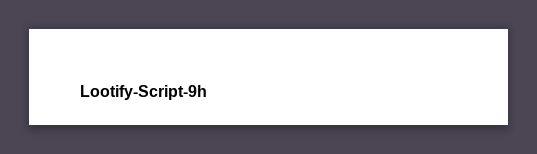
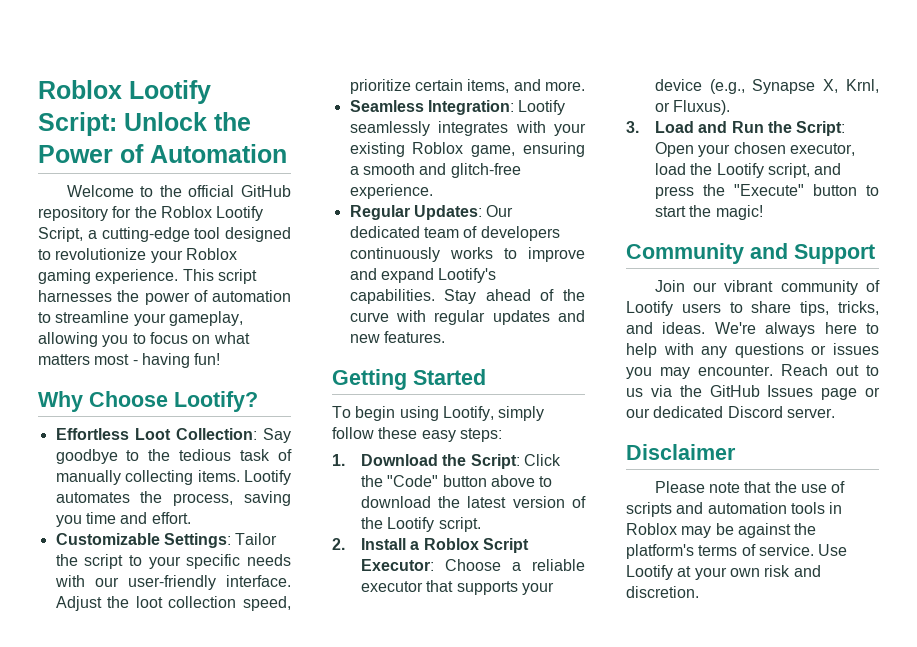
[80,85,207,100] Lootify-Script-9h -> [38,80,211,104] [38,112,251,136] [38,144,287,163] [66,185,291,197] [38,206,264,221] [38,227,291,242] [38,248,237,263] [38,269,257,284] [38,290,291,305] [38,311,243,326] [38,332,250,347] [38,353,221,368] [38,391,258,412] [55,428,292,443] [55,449,292,464] [55,470,291,485] [55,491,291,506] [55,512,191,527] [55,533,278,548] [55,554,291,569] [54,575,291,590] [55,596,291,611] [349,79,585,94] [349,100,566,115] [349,121,586,136] [349,142,585,157] [349,163,521,178] [349,184,433,199] [349,205,514,220] [349,226,560,241] [349,247,585,262] [349,268,497,283] [349,289,585,304] [349,310,585,325] [349,331,445,343] [332,369,486,390] [332,406,545,421] [332,427,502,442] [332,454,561,469] [360,475,553,487] [360,496,586,508] [360,517,481,532] [332,538,529,553] [360,559,585,571] [360,580,554,595] [654,79,879,94] [654,100,731,115] [626,121,846,136] [654,142,855,157] [654,163,842,178] [654,184,879,199] [654,205,763,220] [626,243,875,264] [654,280,880,295] [626,301,879,316] [626,322,879,337] [626,343,879,358] [626,364,879,379] [626,385,880,400] [626,406,835,418] [626,444,736,460] [654,481,846,493] [626,502,843,517] [626,523,817,538] [626,544,848,559] [626,565,821,580] [626,586,699,598] Roblox Lootify Script: Unlock the Power of Automation // Welcome to the official GitHub repository for the Roblox Lootify Script, a cutting-edge tool designed to revolutionize your Roblox gaming experience. This script harnesses the power of automation to streamline your gameplay, allowing you to focus on what matters most - having fun! // Why Choose Lootify? // Effortless Loot Collection: Say goodbye to the tedious task of manually collecting items. Lootify automates the process, saving you time and effort. // Customizable Settings: Tailor the script to your specific needs with our user-friendly interface. Adjust the loot collection speed, prioritize certain items, and more. // Seamless Integration: Lootify seamlessly integrates with your existing Roblox game, ensuring a smooth and glitch-free experience. // Regular Updates: Our dedicated team of developers continuously works to improve and expand Lootify's capabilities. Stay ahead of the curve with regular updates and new features. // Getting Started // To begin using Lootify, simply follow these easy steps: // 1. Download the Script: Click the "Code" button above to download the latest version of the Lootify script. // 2. Install a Roblox Script Executor: Choose a reliable executor that supports your device (e.g., Synapse X, Krnl, or Fluxus). // 3. Load and Run the Script: Open your chosen executor, load the Lootify script, and press the "Execute" button to start the magic! // Community and Support // Join our vibrant community of Lootify users to share tips, tricks, and ideas. We're always here to help with any questions or issues you may encounter. Reach out to us via the GitHub Issues page or our dedicated Discord server. // Disclaimer // Please note that the use of scripts and automation tools in Roblox may be against the platform's terms of service. Use Lootify at your own risk and discretion.

